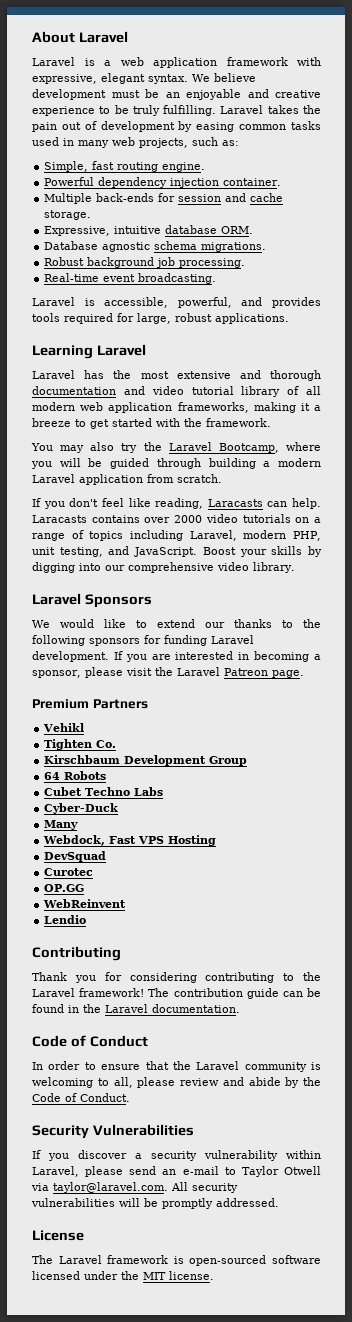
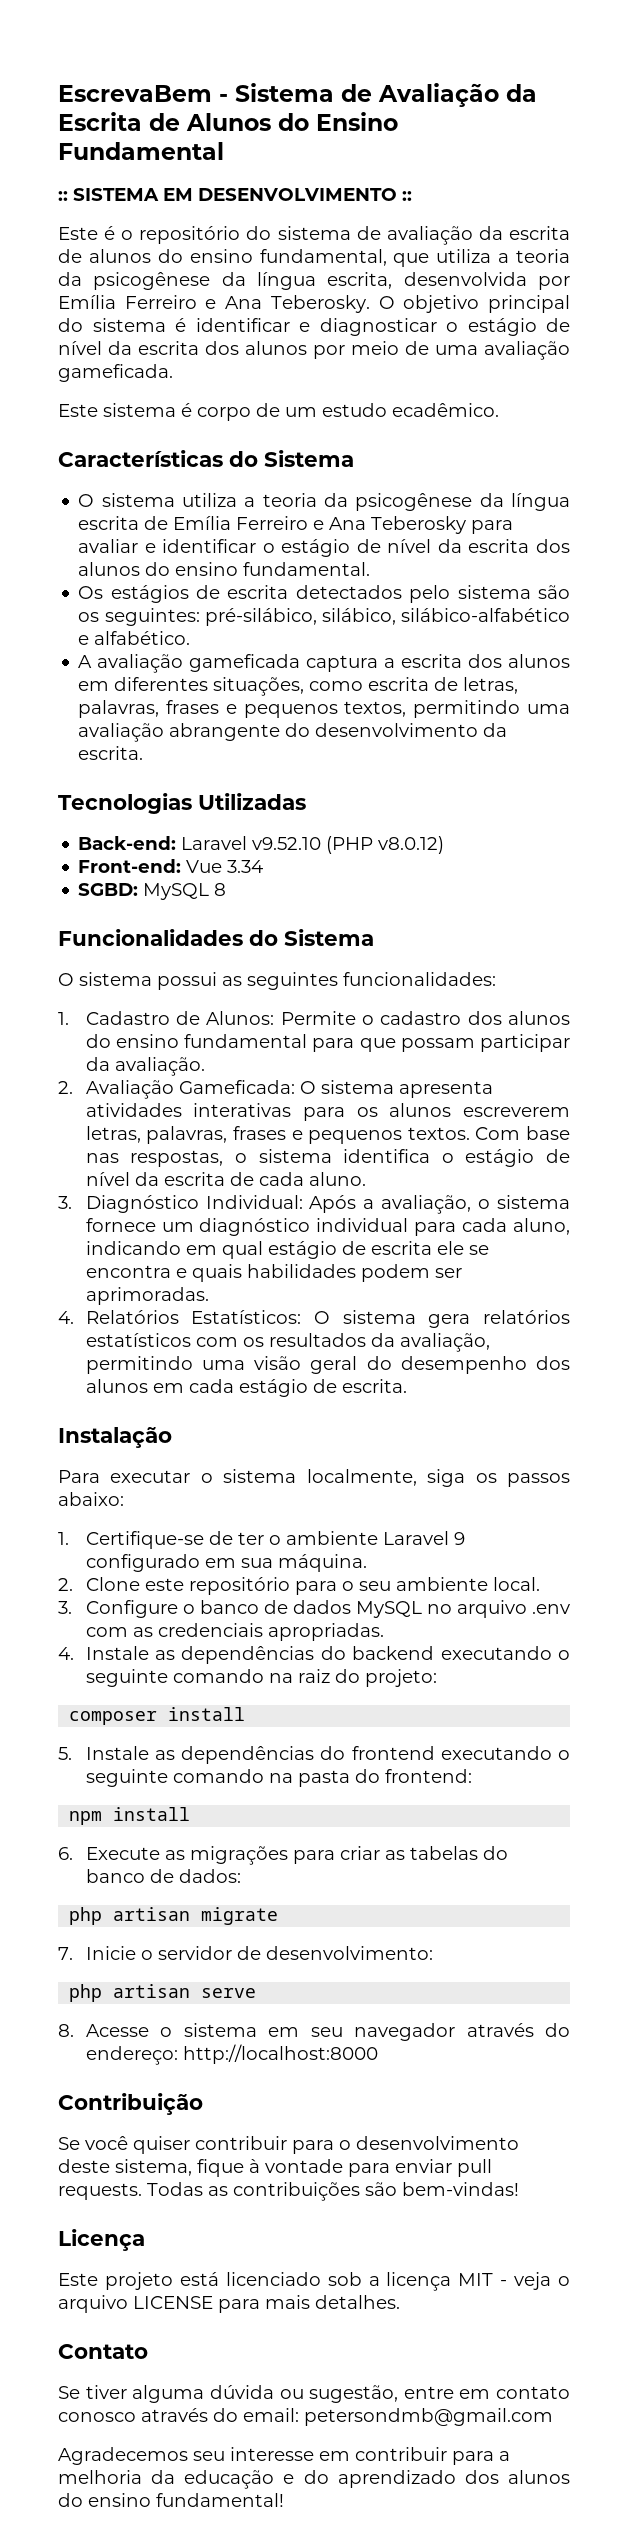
[32,31,128,43] [32,57,321,68] [32,73,256,84] [32,89,321,100] [32,105,321,116] [32,121,321,132] [32,137,239,148] [44,161,206,172] [44,177,282,188] [44,193,284,204] [44,210,92,220] [44,225,254,236] [44,241,267,252] [44,257,246,268] [44,273,217,284] [32,297,321,308] [32,313,289,324] [32,344,146,359] [32,370,321,381] [32,386,321,397] [32,402,321,413] [32,418,271,429] [31,442,321,453] [31,458,321,469] [32,474,222,485] [32,498,321,509] [32,514,322,523] [32,530,322,541] [32,546,323,557] [32,562,295,573] [32,593,152,608] [32,619,321,628] [32,635,254,646] [32,651,321,662] [32,667,304,678] [32,699,148,709] [43,723,85,732] [44,739,117,750] [44,755,248,766] [44,771,107,780] [44,787,164,796] [44,803,119,814] [44,820,79,830] [43,835,217,846] [44,851,107,862] [44,868,94,876] [44,884,85,892] [43,899,127,908] [44,915,87,924] [32,946,121,961] [32,972,321,983] [32,988,321,999] [32,1004,240,1013] [32,1035,148,1047] [32,1061,321,1072] [32,1077,321,1088] [32,1093,130,1102] [32,1124,194,1139] [32,1150,321,1161] [32,1166,321,1177] [31,1182,238,1193] [31,1198,279,1209] [32,1230,84,1241] [32,1255,321,1266] [32,1271,214,1280] About Laravel // Laravel is a web application framework with expressive, elegant syntax. We believe development must be an enjoyable and creative experience to be truly fulfilling. Laravel takes the pain out of development by easing common tasks used in many web projects, such as: // Simple, fast routing engine. // Powerful dependency injection container. // Multiple back-ends for session and cache storage. // Expressive, intuitive database ORM. // Database agnostic schema migrations. // Robust background job processing. // Real-time event broadcasting. // Laravel is accessible, powerful, and provides tools required for large, robust applications. // Learning Laravel // Laravel has the most extensive and thorough documentation and video tutorial library of all modern web application frameworks, making it a breeze to get started with the framework. // You may also try the Laravel Bootcamp, where you will be guided through building a modern Laravel application from scratch. // If you don't feel like reading, Laracasts can help. Laracasts contains over 2000 video tutorials on a range of topics including Laravel, modern PHP, unit testing, and JavaScript. Boost your skills by digging into our comprehensive video library. // Laravel Sponsors // We would like to extend our thanks to the following sponsors for funding Laravel development. If you are interested in becoming a sponsor, please visit the Laravel Patreon page. // Premium Partners // Vehikl // Tighten Co. // Kirschbaum Development Group // 64 Robots // Cubet Techno Labs // Cyber-Duck // Many // Webdock, Fast VPS Hosting // DevSquad // Curotec // OP.GG // WebReinvent // Lendio // Contributing // Thank you for considering contributing to the Laravel framework! The contribution guide can be found in the Laravel documentation. // Code of Conduct // In order to ensure that the Laravel community is welcoming to all, please review and abide by the Code of Conduct. // Security Vulnerabilities // If you discover a security vulnerability within Laravel, please send an e-mail to Taylor Otwell via taylor@laravel.com. All security vulnerabilities will be promptly addressed. // License // The Laravel framework is open-sourced software licensed under the MIT license. -> [58,83,537,107] [58,112,398,131] [58,142,224,160] [58,188,412,201] [58,226,570,245] [58,249,570,267] [58,272,570,290] [58,295,570,313] [58,318,570,336] [58,341,570,360] [58,364,173,382] [58,403,499,421] [58,450,354,467] [78,493,570,511] [78,516,514,534] [78,539,570,557] [78,562,371,576] [78,585,570,603] [78,608,570,626] [78,631,191,645] [78,654,570,673] [78,677,519,696] [78,700,570,718] [78,723,508,742] [78,746,144,760] [58,793,306,814] [78,836,445,854] [78,859,264,873] [78,883,227,900] [58,929,374,946] [58,972,496,990] [58,1011,570,1025] [85,1034,571,1052] [85,1057,205,1076] [58,1080,493,1099] [85,1103,570,1121] [85,1126,570,1144] [85,1149,570,1167] [85,1172,366,1186] [58,1195,570,1214] [85,1218,570,1236] [85,1241,489,1259] [85,1264,462,1282] [85,1287,209,1305] [58,1310,570,1328] [85,1333,490,1352] [85,1356,570,1374] [85,1379,407,1397] [58,1426,172,1448] [58,1469,570,1487] [58,1492,124,1506] [58,1531,465,1549] [85,1554,367,1572] [58,1577,540,1595] [58,1600,571,1618] [85,1623,384,1641] [58,1646,570,1664] [85,1669,437,1687] [69,1707,246,1725] [58,1746,571,1764] [85,1769,472,1787] [69,1807,191,1825] [58,1846,508,1865] [85,1869,241,1883] [69,1907,279,1925] [58,1946,433,1960] [69,1984,257,2002] [58,2023,570,2041] [85,2044,378,2065] [58,2093,203,2115] [58,2136,519,2154] [58,2159,492,2177] [58,2182,519,2201] [58,2229,145,2251] [58,2272,570,2291] [58,2295,400,2313] [58,2344,148,2359] [58,2385,570,2403] [58,2408,553,2426] [58,2447,510,2465] [58,2470,570,2489] [58,2493,284,2507] EscrevaBem - Sistema de Avaliação da Escrita de Alunos do Ensino Fundamental // :: SISTEMA EM DESENVOLVIMENTO :: // Este é o repositório do sistema de avaliação da escrita de alunos do ensino fundamental, que utiliza a teoria da psicogênese da língua escrita, desenvolvida por Emília Ferreiro e Ana Teberosky. O objetivo principal do sistema é identificar e diagnosticar o estágio de nível da escrita dos alunos por meio de uma avaliação gameficada. // Este sistema é corpo de um estudo ecadêmico. // Características do Sistema // O sistema utiliza a teoria da psicogênese da língua escrita de Emília Ferreiro e Ana Teberosky para avaliar e identificar o estágio de nível da escrita dos alunos do ensino fundamental. // Os estágios de escrita detectados pelo sistema são os seguintes: pré-silábico, silábico, silábico-alfabético e alfabético. // A avaliação gameficada captura a escrita dos alunos em diferentes situações, como escrita de letras, palavras, frases e pequenos textos, permitindo uma avaliação abrangente do desenvolvimento da escrita. // Tecnologias Utilizadas // Back-end: Laravel v9.52.10 (PHP v8.0.12) // Front-end: Vue 3.34 // SGBD: MySQL 8 // Funcionalidades do Sistema // O sistema possui as seguintes funcionalidades: // 1. Cadastro de Alunos: Permite o cadastro dos alunos do ensino fundamental para que possam participar da avaliação. // 2. Avaliação Gameficada: O sistema apresenta atividades interativas para os alunos escreverem letras, palavras, frases e pequenos textos. Com base nas respostas, o sistema identifica o estágio de nível da escrita de cada aluno. // 3. Diagnóstico Individual: Após a avaliação, o sistema fornece um diagnóstico individual para cada aluno, indicando em qual estágio de escrita ele se encontra e quais habilidades podem ser aprimoradas. // 4. Relatórios Estatísticos: O sistema gera relatórios estatísticos com os resultados da avaliação, permitindo uma visão geral do desempenho dos alunos em cada estágio de escrita. // Instalação // Para executar o sistema localmente, siga os passos abaixo: // 1. Certifique-se de ter o ambiente Laravel 9 configurado em sua máquina. // 2. Clone este repositório para o seu ambiente local. // 3. Configure o banco de dados MySQL no arquivo .env com as credenciais apropriadas. // 4. Instale as dependências do backend executando o seguinte comando na raiz do projeto: // composer install // 5. Instale as dependências do frontend executando o seguinte comando na pasta do frontend: // npm install // 6. Execute as migrações para criar as tabelas do banco de dados: // php artisan migrate // 7. Inicie o servidor de desenvolvimento: // php artisan serve // 8. Acesse o sistema em seu navegador através do endereço: http://localhost:8000 // Contribuição // Se você quiser contribuir para o desenvolvimento deste sistema, fique à vontade para enviar pull requests. Todas as contribuições são bem-vindas! // Licença // Este projeto está licenciado sob a licença MIT - veja o arquivo LICENSE para mais detalhes. // Contato // Se tiver alguma dúvida ou sugestão, entre em contato conosco através do email: petersondmb@gmail.com // Agradecemos seu interesse em contribuir para a melhoria da educação e do aprendizado dos alunos do ensino fundamental!

